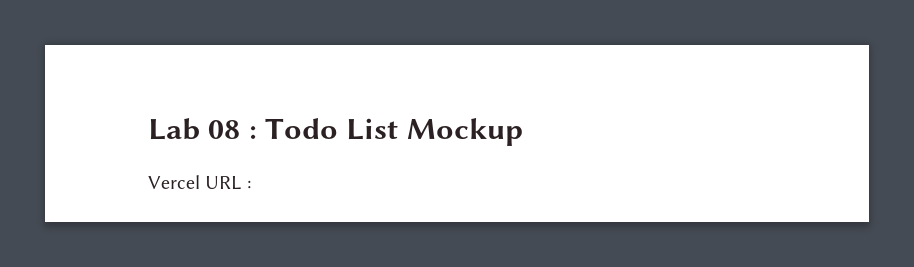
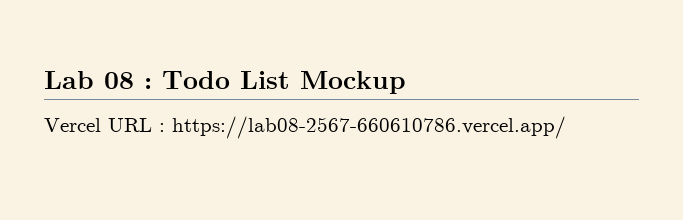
(251, 184) none -> [172,116,566,139] https://lab08-2567-660610786.vercel.app/

